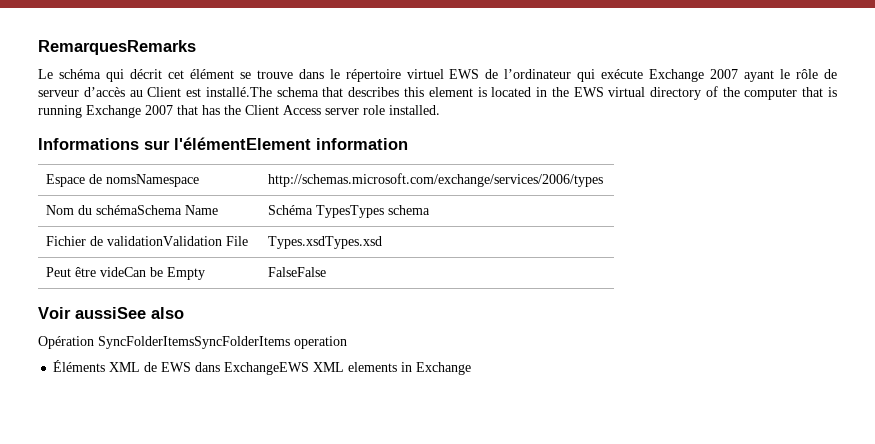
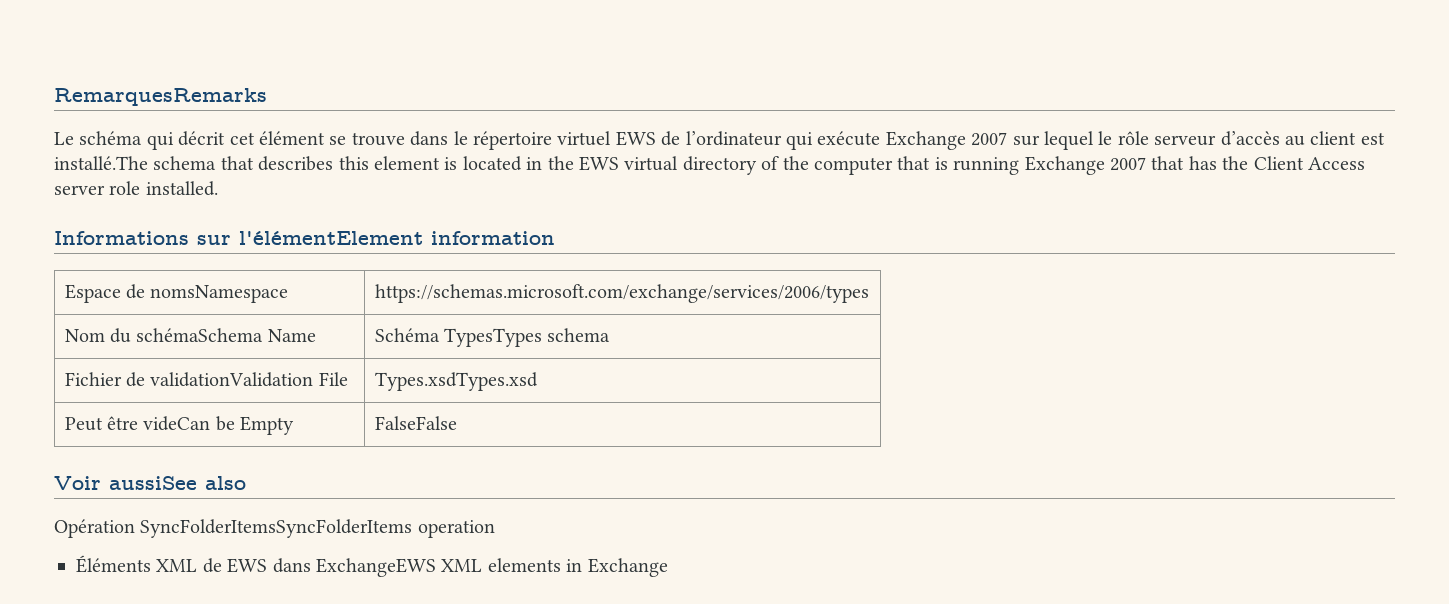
[744,70,775,82] ayant -> [1012,131,1094,150] sur lequel
[824,69,838,79] de -> (1149, 138) none
[147,87,182,97] Client -> [1310,131,1357,145] client
[268,173,604,187] http://schemas.microsoft.com/exchange/services/2006/types -> [374,284,869,303] https://schemas.microsoft.com/exchange/services/2006/types

